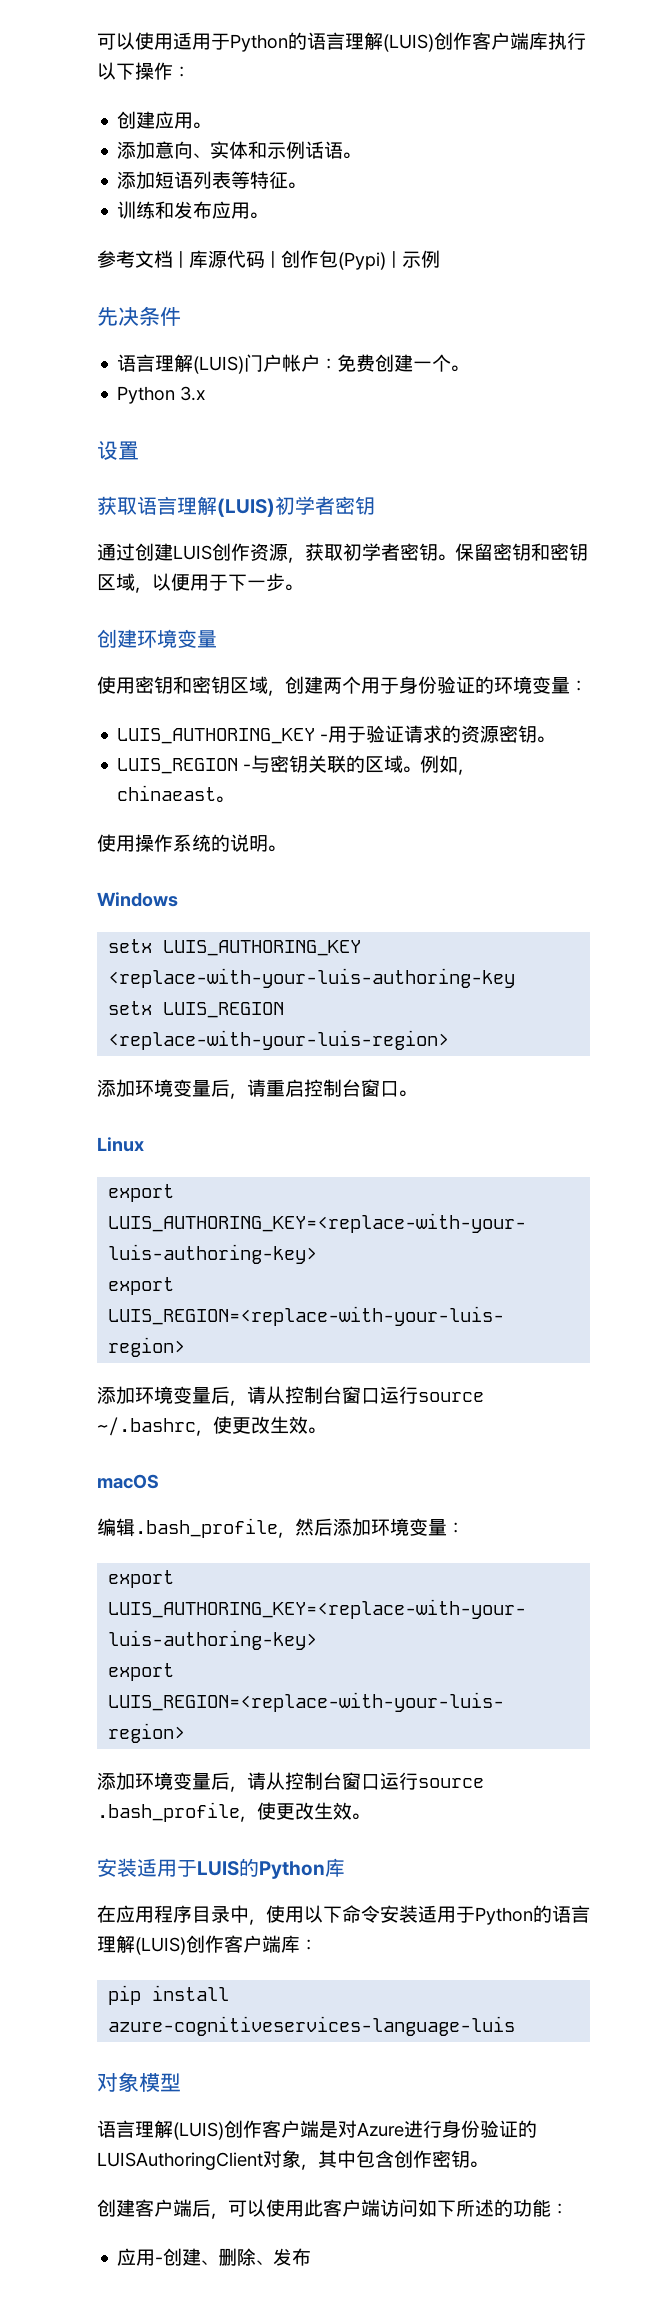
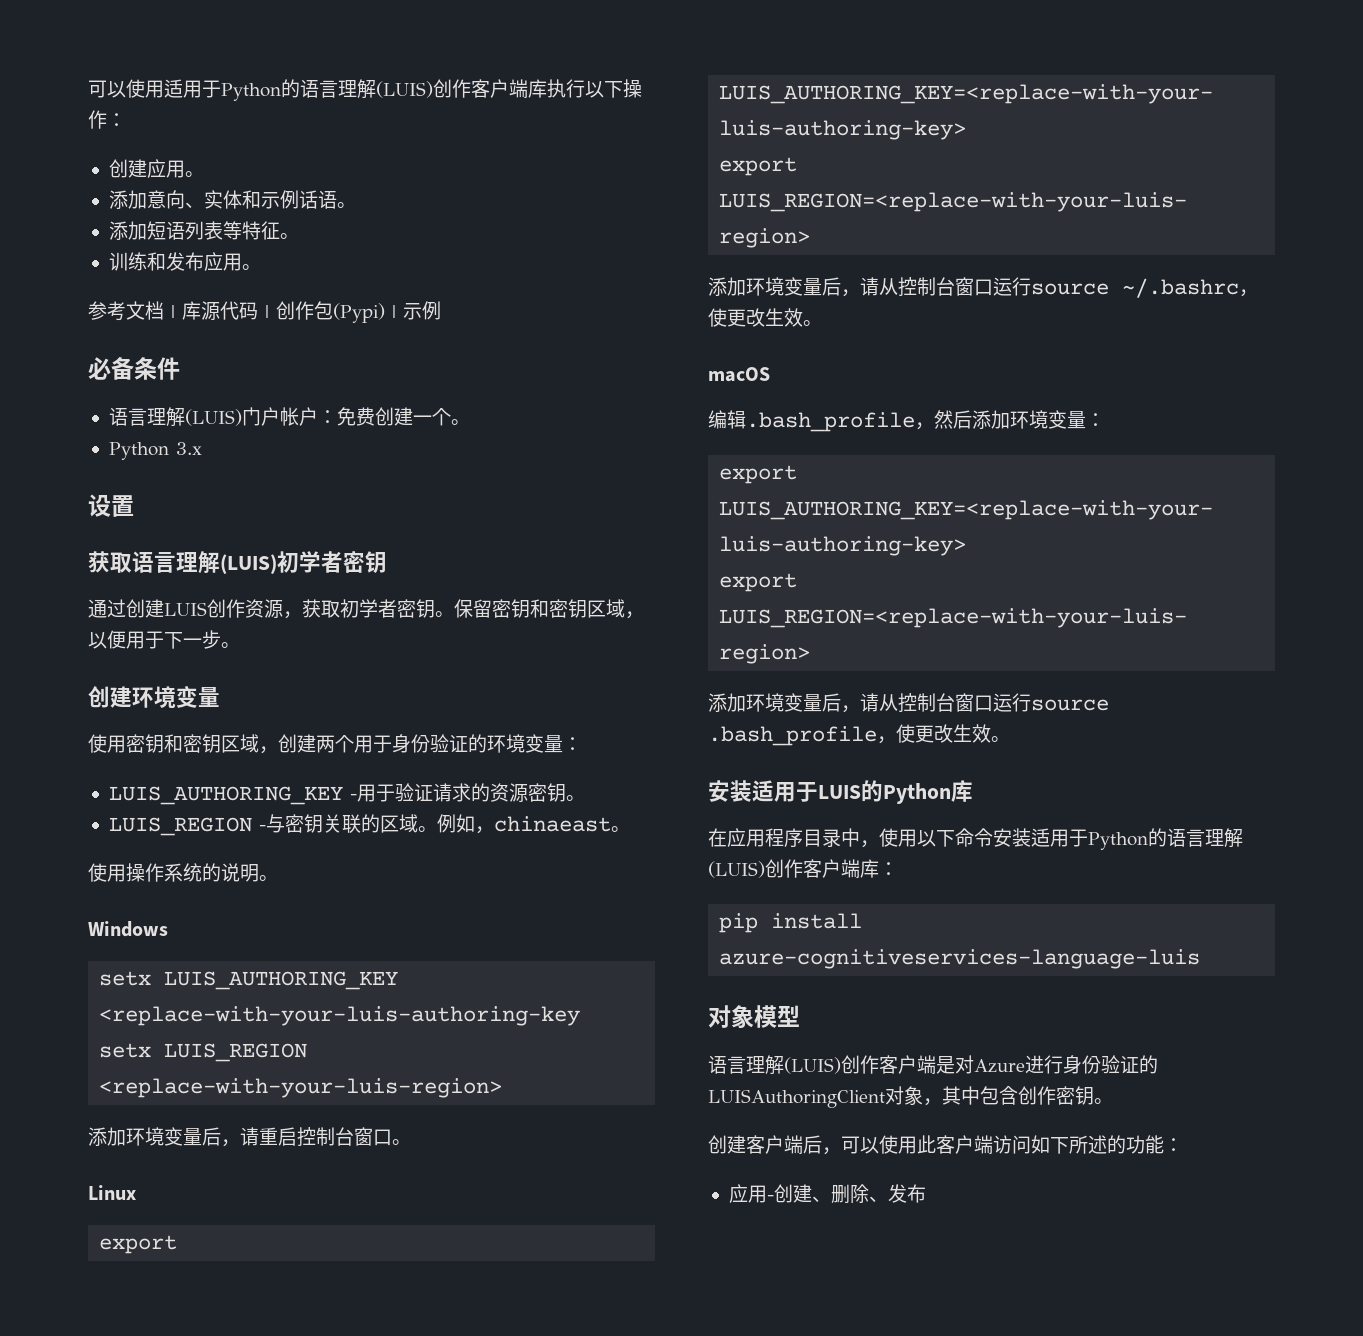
[97,307,139,326] 先决 -> [88,357,134,380] 必备

